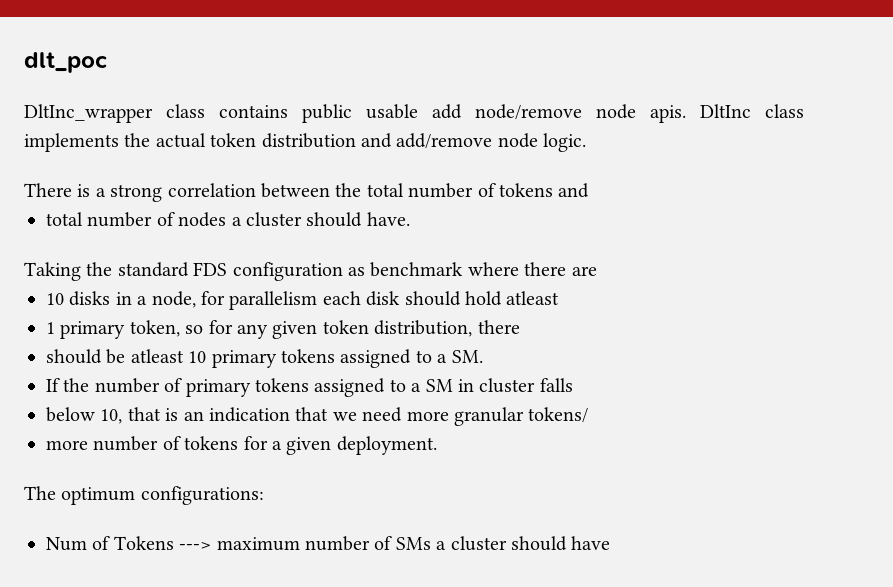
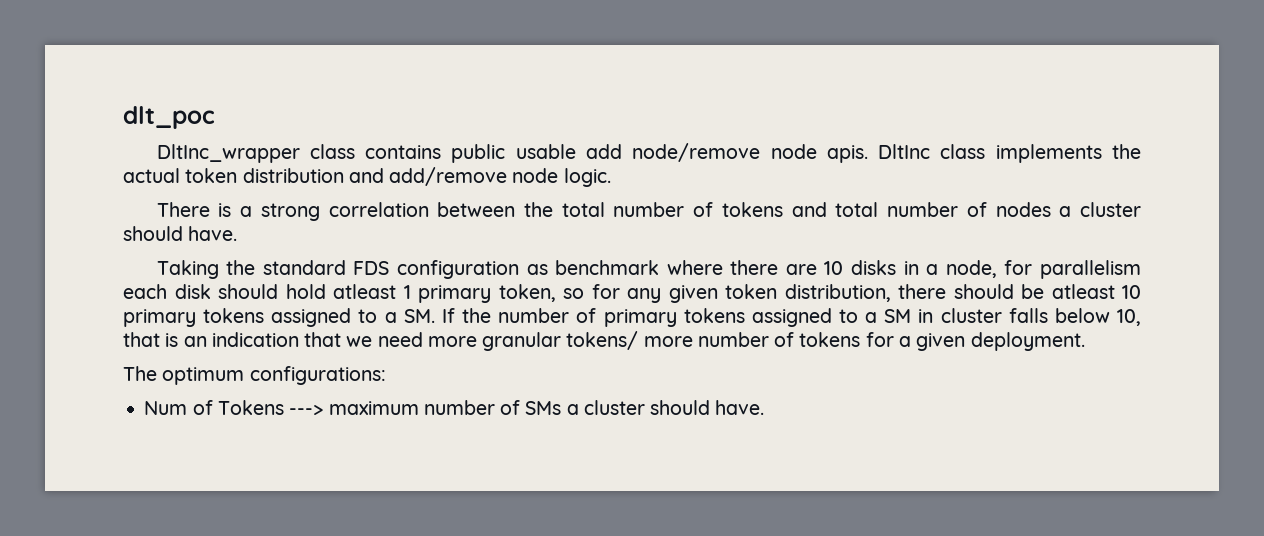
(590, 190) // -> (827, 209) none
(597, 271) // -> (817, 269) none
(560, 298) // -> (396, 291) none
(520, 327) // -> (946, 291) none
(483, 356) // -> (435, 316) none
(573, 385) // -> (1048, 315) none
(589, 415) // -> (639, 340) none
[571,536,611,550] have -> [715,400,765,415] have.

